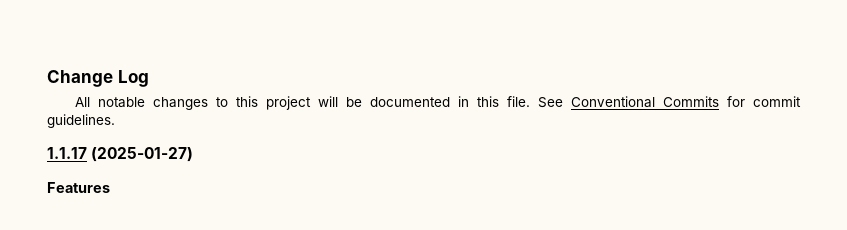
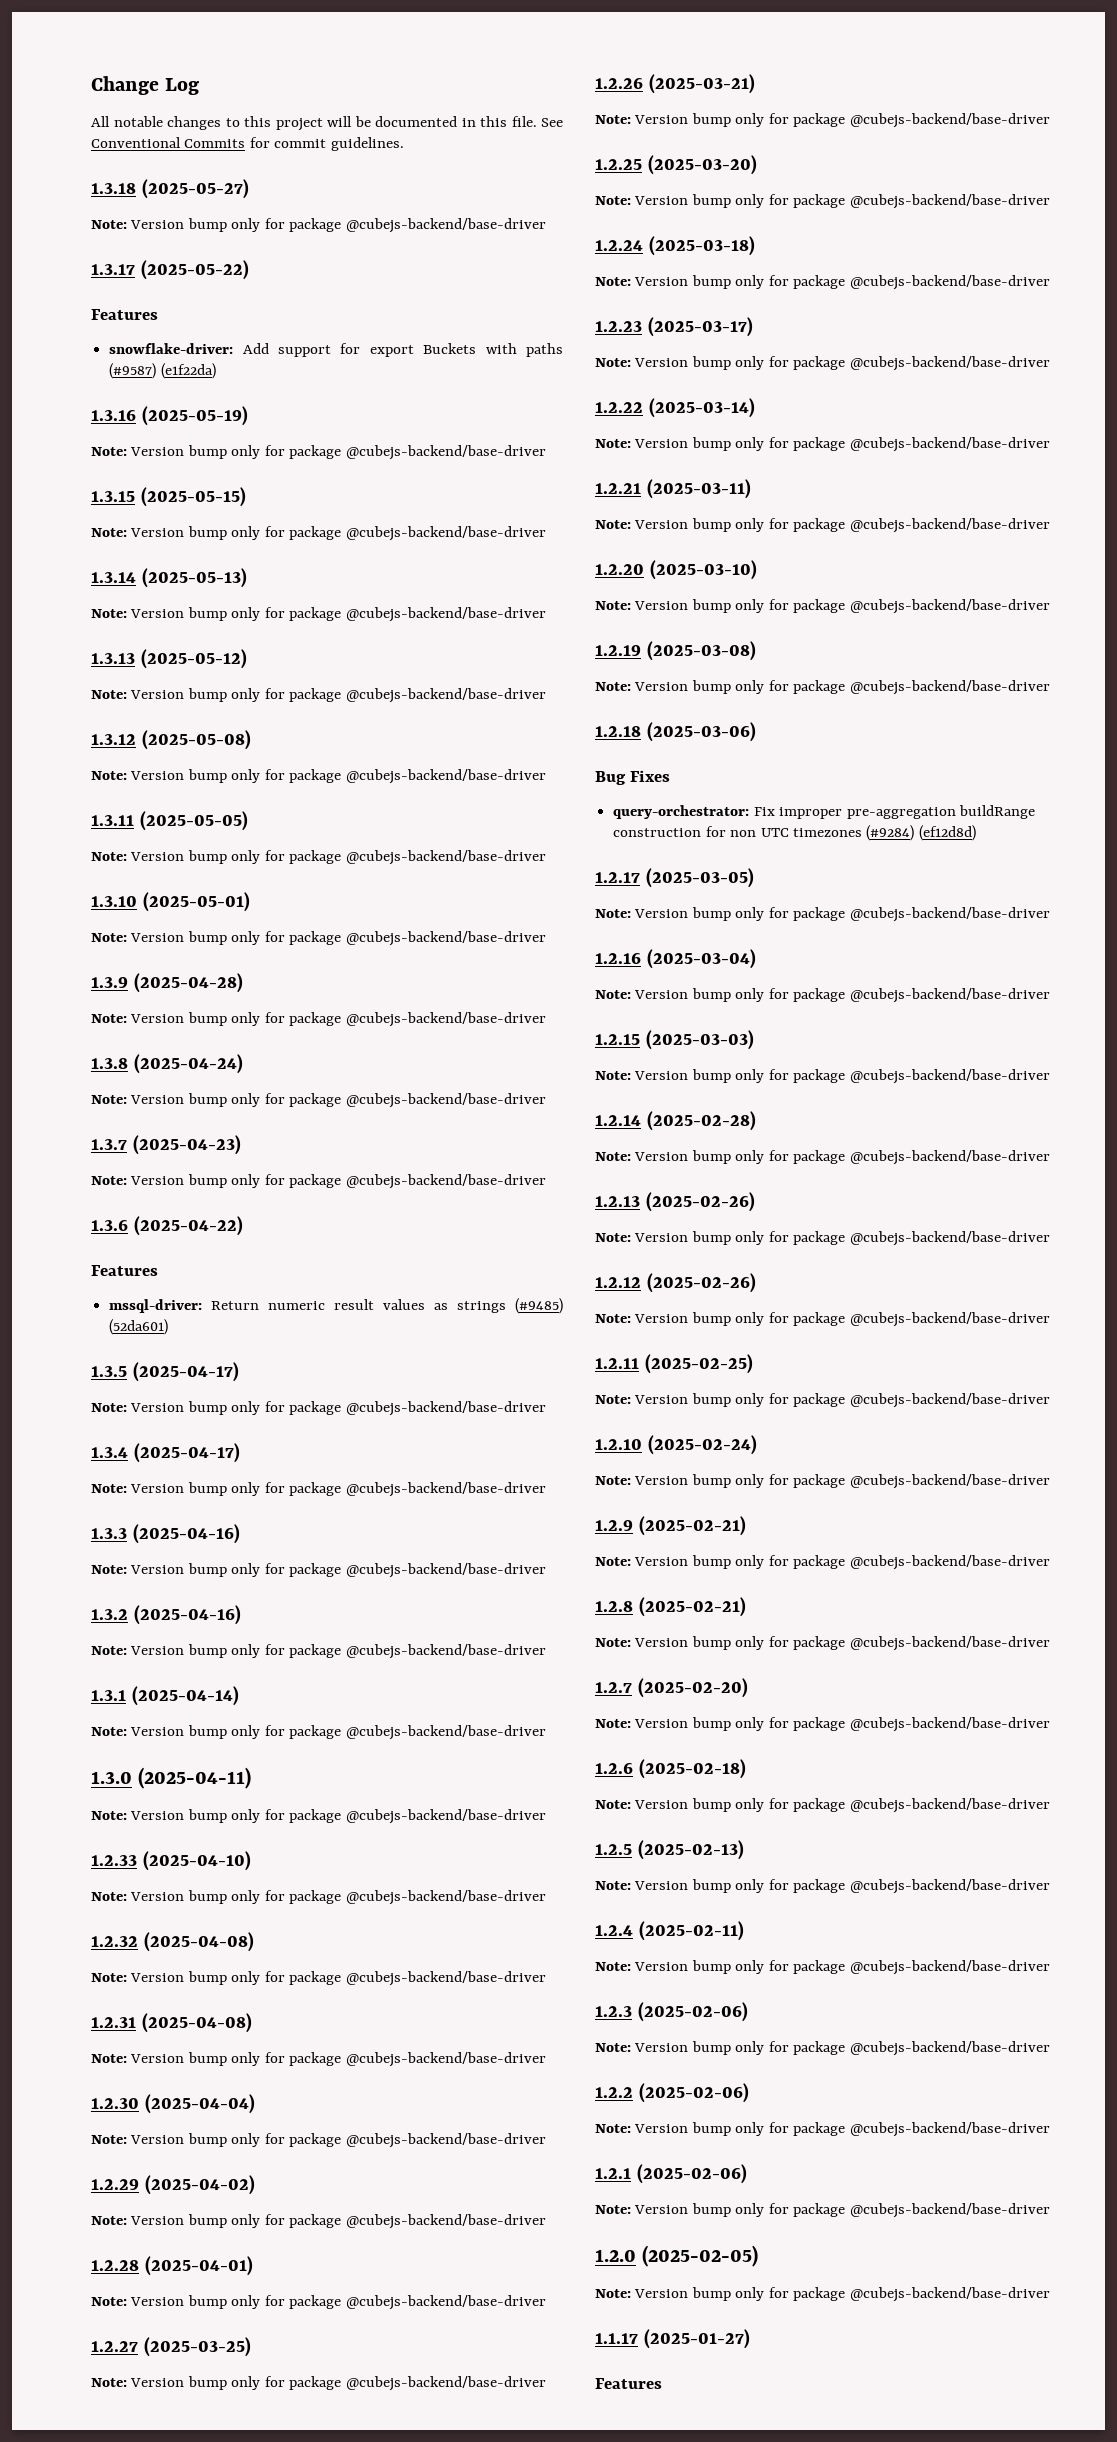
(115, 121) none -> [91,179,249,199] [91,218,546,233] [91,260,249,280] [91,309,158,320] [109,343,563,357] [109,363,216,379] [91,406,248,426] [91,445,546,460] [91,487,246,507] [91,526,546,541] [91,568,247,588] [91,607,546,622] [91,649,247,669] [91,688,546,703] [91,730,251,750] [91,769,546,784] [91,811,248,831] [91,850,546,865] [91,892,250,912] [91,931,546,946] [91,973,243,993] [91,1012,546,1027] [91,1054,243,1074] [91,1093,546,1108] [91,1135,241,1155] [91,1174,546,1189] [91,1216,243,1236] [91,1265,158,1276] [109,1298,564,1314] [109,1319,169,1335] [91,1362,239,1382] [91,1401,546,1416] [91,1443,240,1463] [91,1482,546,1497] [91,1524,240,1544] [91,1563,546,1578] [91,1605,241,1625] [91,1644,546,1659] [91,1686,239,1706] [91,1725,546,1740] [91,1767,252,1789] [91,1809,546,1824] [91,1851,251,1871] [91,1890,546,1905] [91,1932,254,1952] [91,1971,546,1986] [91,2013,252,2033] [91,2052,546,2067] [91,2094,255,2114] [91,2133,546,2148] [91,2175,255,2195] [91,2214,546,2229] [91,2256,253,2276] [91,2295,546,2310] [91,2337,251,2357] [91,2376,546,2391] [595,74,755,94] [595,113,1050,128] [595,155,757,175] [595,194,1050,209] [595,236,755,256] [595,275,1050,290] [595,317,753,337] [595,356,1050,371] [595,398,755,418] [595,437,1050,452] [595,479,751,499] [595,518,1050,533] [595,560,757,580] [595,599,1050,614] [595,641,756,661] [595,680,1050,695] [595,722,756,742] [595,770,670,785] [613,805,1035,819] [613,825,976,841] [595,868,754,888] [595,907,1050,922] [595,949,756,969] [595,988,1050,1003] [595,1030,754,1050] [595,1069,1050,1084] [595,1111,756,1131] [595,1150,1050,1165] [595,1192,755,1212] [595,1231,1050,1246] [595,1273,756,1293] [595,1312,1050,1327] [595,1354,753,1374] [595,1393,1050,1408] [595,1435,757,1455] [595,1474,1050,1489] [595,1516,746,1536] [595,1555,1050,1570] [595,1597,746,1617] [595,1636,1050,1651] [595,1678,748,1698] [595,1717,1050,1732] [595,1759,746,1779] [595,1798,1050,1813] [595,1840,744,1860] [595,1879,1050,1894] [595,1921,744,1941] [595,1960,1050,1975] [595,2002,748,2022] [595,2041,1050,2056] [595,2083,749,2103] [595,2122,1050,2137] [595,2164,747,2184] [595,2203,1050,2218] [595,2245,759,2267] [595,2287,1050,2302] // 1.3.18 (2025-05-27) // Note: Version bump only for package @cubejs-backend/base-driver // 1.3.17 (2025-05-22) // Features // snowflake-driver: Add support for export Buckets with paths (#9587) (e1f22da) // 1.3.16 (2025-05-19) // Note: Version bump only for package @cubejs-backend/base-driver // 1.3.15 (2025-05-15) // Note: Version bump only for package @cubejs-backend/base-driver // 1.3.14 (2025-05-13) // Note: Version bump only for package @cubejs-backend/base-driver // 1.3.13 (2025-05-12) // Note: Version bump only for package @cubejs-backend/base-driver // 1.3.12 (2025-05-08) // Note: Version bump only for package @cubejs-backend/base-driver // 1.3.11 (2025-05-05) // Note: Version bump only for package @cubejs-backend/base-driver // 1.3.10 (2025-05-01) // Note: Version bump only for package @cubejs-backend/base-driver // 1.3.9 (2025-04-28) // Note: Version bump only for package @cubejs-backend/base-driver // 1.3.8 (2025-04-24) // Note: Version bump only for package @cubejs-backend/base-driver // 1.3.7 (2025-04-23) // Note: Version bump only for package @cubejs-backend/base-driver // 1.3.6 (2025-04-22) // Features // mssql-driver: Return numeric result values as strings (#9485) (52da601) // 1.3.5 (2025-04-17) // Note: Version bump only for package @cubejs-backend/base-driver // 1.3.4 (2025-04-17) // Note: Version bump only for package @cubejs-backend/base-driver // 1.3.3 (2025-04-16) // Note: Version bump only for package @cubejs-backend/base-driver // 1.3.2 (2025-04-16) // Note: Version bump only for package @cubejs-backend/base-driver // 1.3.1 (2025-04-14) // Note: Version bump only for package @cubejs-backend/base-driver // 1.3.0 (2025-04-11) // Note: Version bump only for package @cubejs-backend/base-driver // 1.2.33 (2025-04-10) // Note: Version bump only for package @cubejs-backend/base-driver // 1.2.32 (2025-04-08) // Note: Version bump only for package @cubejs-backend/base-driver // 1.2.31 (2025-04-08) // Note: Version bump only for package @cubejs-backend/base-driver // 1.2.30 (2025-04-04) // Note: Version bump only for package @cubejs-backend/base-driver // 1.2.29 (2025-04-02) // Note: Version bump only for package @cubejs-backend/base-driver // 1.2.28 (2025-04-01) // Note: Version bump only for package @cubejs-backend/base-driver // 1.2.27 (2025-03-25) // Note: Version bump only for package @cubejs-backend/base-driver // 1.2.26 (2025-03-21) // Note: Version bump only for package @cubejs-backend/base-driver // 1.2.25 (2025-03-20) // Note: Version bump only for package @cubejs-backend/base-driver // 1.2.24 (2025-03-18) // Note: Version bump only for package @cubejs-backend/base-driver // 1.2.23 (2025-03-17) // Note: Version bump only for package @cubejs-backend/base-driver // 1.2.22 (2025-03-14) // Note: Version bump only for package @cubejs-backend/base-driver // 1.2.21 (2025-03-11) // Note: Version bump only for package @cubejs-backend/base-driver // 1.2.20 (2025-03-10) // Note: Version bump only for package @cubejs-backend/base-driver // 1.2.19 (2025-03-08) // Note: Version bump only for package @cubejs-backend/base-driver // 1.2.18 (2025-03-06) // Bug Fixes // query-orchestrator: Fix improper pre-aggregation buildRange construction for non UTC timezones (#9284) (ef12d8d) // 1.2.17 (2025-03-05) // Note: Version bump only for package @cubejs-backend/base-driver // 1.2.16 (2025-03-04) // Note: Version bump only for package @cubejs-backend/base-driver // 1.2.15 (2025-03-03) // Note: Version bump only for package @cubejs-backend/base-driver // 1.2.14 (2025-02-28) // Note: Version bump only for package @cubejs-backend/base-driver // 1.2.13 (2025-02-26) // Note: Version bump only for package @cubejs-backend/base-driver // 1.2.12 (2025-02-26) // Note: Version bump only for package @cubejs-backend/base-driver // 1.2.11 (2025-02-25) // Note: Version bump only for package @cubejs-backend/base-driver // 1.2.10 (2025-02-24) // Note: Version bump only for package @cubejs-backend/base-driver // 1.2.9 (2025-02-21) // Note: Version bump only for package @cubejs-backend/base-driver // 1.2.8 (2025-02-21) // Note: Version bump only for package @cubejs-backend/base-driver // 1.2.7 (2025-02-20) // Note: Version bump only for package @cubejs-backend/base-driver // 1.2.6 (2025-02-18) // Note: Version bump only for package @cubejs-backend/base-driver // 1.2.5 (2025-02-13) // Note: Version bump only for package @cubejs-backend/base-driver // 1.2.4 (2025-02-11) // Note: Version bump only for package @cubejs-backend/base-driver // 1.2.3 (2025-02-06) // Note: Version bump only for package @cubejs-backend/base-driver // 1.2.2 (2025-02-06) // Note: Version bump only for package @cubejs-backend/base-driver // 1.2.1 (2025-02-06) // Note: Version bump only for package @cubejs-backend/base-driver // 1.2.0 (2025-02-05) // Note: Version bump only for package @cubejs-backend/base-driver

